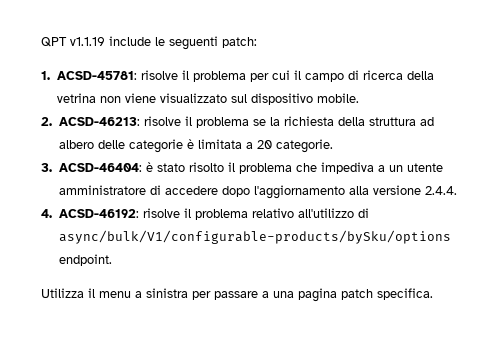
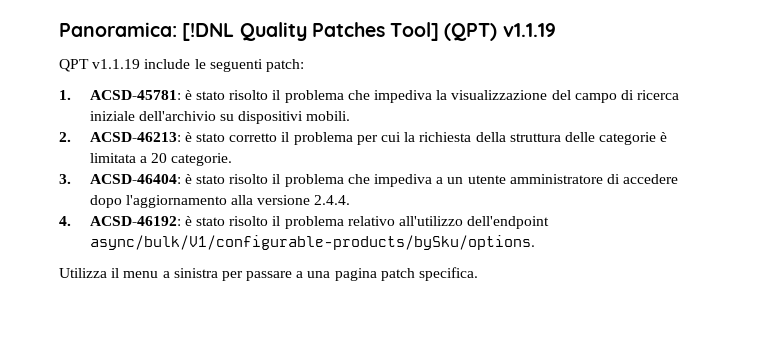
(41, 42) none -> [59,22,556,41] Panoramica: [!DNL Quality Patches Tool] (QPT) v1.1.19 //
[140,70,434,82] [56,93,359,105] [41,116,266,128] risolve il problema per cui il campo di ricerca della vetrina non viene visualizzato sul dispositivo mobile. // 2. ACSD-46213: risolve il problema se -> [184,90,680,103] [89,111,351,124] [59,132,402,145] è stato risolto il problema che impediva la visualizzazione del campo di ricerca iniziale dell'archivio su dispositivi mobili. // 2. ACSD-46213: è stato corretto il problema per cui
[419,117,434,126] [58,140,94,149] ad albero -> (561, 137) none
[142,208,180,218] risolve -> [184,216,269,226] è stato risolto
[357,208,369,218] [58,230,451,244] [58,254,112,266] di async/bulk/V1/configurable-products/bySku/options endpoint. -> [467,216,550,229] [89,235,535,250] dell'endpoint async/bulk/V1/configurable-products/bySku/options.

